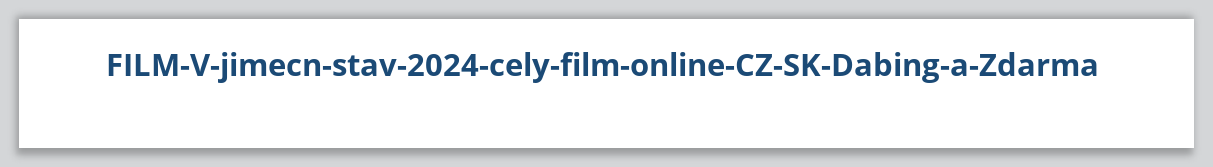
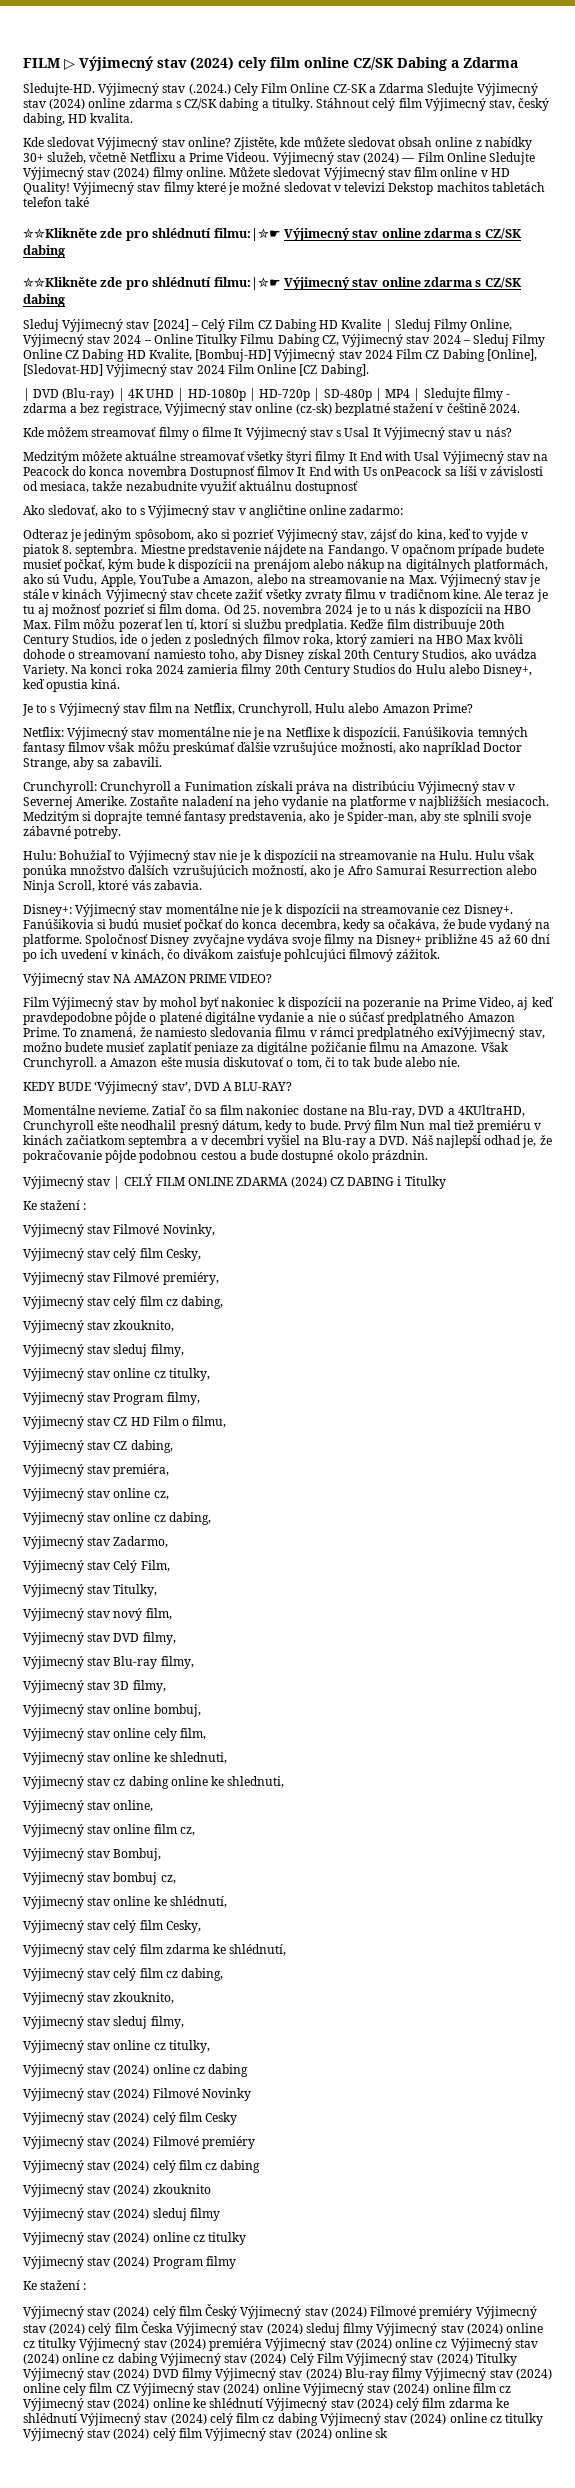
[106,52,1099,83] FILM-V-jimecn-stav-2024-cely-film-online-CZ-SK-Dabing-a-Zdarma -> [23,56,518,71] [23,83,538,96] [23,98,550,111] [23,113,134,126] [23,137,532,150] [23,152,536,165] [23,167,510,180] [23,182,545,195] [23,197,90,207] [23,228,522,241] [23,245,65,258] [23,277,522,290] [23,294,65,307] [23,319,513,332] [23,334,546,347] [23,349,537,362] [23,364,369,377] [23,388,511,401] [23,403,520,416] [23,427,512,440] [23,451,549,464] [23,466,544,479] [23,481,359,494] [23,505,404,518] [23,529,528,542] [23,544,544,557] [23,559,548,572] [23,574,541,587] [23,589,548,602] [23,604,532,617] [23,619,506,632] [23,634,524,647] [23,649,537,662] [23,664,533,677] [23,679,121,692] [22,703,473,716] [23,727,528,740] [23,742,523,755] [23,757,162,770] [23,781,516,794] [23,796,549,809] [23,811,531,824] [23,826,122,839] [23,850,536,863] [23,865,538,878] [23,880,202,893] [23,904,513,917] [23,919,551,932] [23,934,551,947] [23,949,441,962] [23,973,273,986] [23,997,554,1010] [23,1012,515,1025] [23,1027,545,1040] [23,1042,509,1055] [23,1057,461,1070] [23,1081,293,1094] [23,1105,525,1118] [23,1120,542,1133] [23,1135,552,1148] [23,1150,428,1163] [23,1174,446,1189] [23,1200,87,1210] [23,1224,215,1237] [23,1248,201,1261] [23,1272,219,1285] [23,1296,224,1309] [23,1320,175,1333] [23,1344,184,1357] [23,1368,210,1381] [23,1392,200,1405] [23,1416,227,1429] [23,1440,173,1453] [23,1464,170,1477] [23,1488,169,1501] [23,1512,211,1525] [23,1536,169,1549] [23,1560,170,1573] [23,1584,158,1597] [23,1608,172,1621] [23,1632,176,1645] [23,1656,194,1669] [23,1680,166,1693] [23,1704,201,1717] [23,1728,206,1741] [23,1752,227,1765] [23,1776,285,1789] [23,1800,154,1813] [23,1824,195,1837] [23,1848,162,1861] [23,1872,176,1885] [23,1896,227,1909] [23,1920,201,1933] [23,1944,287,1957] [23,1968,224,1981] [23,1992,175,2005] [23,2016,184,2029] [23,2040,210,2053] [23,2064,249,2077] [23,2088,251,2101] [23,2112,238,2125] [23,2136,255,2149] [23,2160,261,2173] [23,2184,211,2197] [23,2208,220,2221] [23,2232,247,2245] [23,2256,236,2269] [23,2280,87,2290] [23,2304,537,2319] [23,2321,544,2336] [23,2338,538,2351] [23,2353,517,2366] [23,2368,552,2381] [23,2383,512,2396] [23,2398,509,2411] [23,2413,544,2426] [23,2428,389,2441] FILM ▷ Výjimecný stav (2024) cely film online CZ/SK Dabing a Zdarma // Sledujte-HD. Výjimecný stav (.2024.) Cely Film Online CZ-SK a Zdarma Sledujte Výjimecný stav (2024) online zdarma s CZ/SK dabing a titulky. Stáhnout celý film Výjimecný stav, český dabing, HD kvalita. // Kde sledovat Výjimecný stav online? Zjistěte, kde můžete sledovat obsah online z nabídky 30+ služeb, včetně Netflixu a Prime Videou. Výjimecný stav (2024) — Film Online Sledujte Výjimecný stav (2024) filmy online. Můžete sledovat Výjimecný stav film online v HD Quality! Výjimecný stav filmy které je možné sledovat v televizi Dekstop machitos tabletách telefon také // ✮✮Klikněte zde pro shlédnutí filmu:|✮☛ Výjimecný stav online zdarma s CZ/SK dabing // ✮✮Klikněte zde pro shlédnutí filmu:|✮☛ Výjimecný stav online zdarma s CZ/SK dabing // Sleduj Výjimecný stav [2024] – Celý Film CZ Dabing HD Kvalite | Sleduj Filmy Online, Výjimecný stav 2024 – Online Titulky Filmu Dabing CZ, Výjimecný stav 2024 – Sleduj Filmy Online CZ Dabing HD Kvalite, [Bombuj-HD] Výjimecný stav 2024 Film CZ Dabing [Online], [Sledovat-HD] Výjimecný stav 2024 Film Online [CZ Dabing]. // | DVD (Blu-ray) | 4K UHD | HD-1080p | HD-720p | SD-480p | MP4 | Sledujte filmy - zdarma a bez registrace, Výjimecný stav online (cz-sk) bezplatné stažení v češtině 2024. // Kde môžem streamovať filmy o filme It Výjimecný stav s Usal It Výjimecný stav u nás? // Medzitým môžete aktuálne streamovať všetky štyri filmy It End with Usal Výjimecný stav na Peacock do konca novembra Dostupnosť filmov It End with Us onPeacock sa líši v závislosti od mesiaca, takže nezabudnite využiť aktuálnu dostupnosť // Ako sledovať, ako to s Výjimecný stav v angličtine online zadarmo: // Odteraz je jediným spôsobom, ako si pozrieť Výjimecný stav, zájsť do kina, keď to vyjde v piatok 8. septembra. Miestne predstavenie nájdete na Fandango. V opačnom prípade budete musieť počkať, kým bude k dispozícii na prenájom alebo nákup na digitálnych platformách, ako sú Vudu, Apple, YouTube a Amazon, alebo na streamovanie na Max. Výjimecný stav je stále v kinách Výjimecný stav chcete zažiť všetky zvraty filmu v tradičnom kine. Ale teraz je tu aj možnosť pozrieť si film doma. Od 25. novembra 2024 je to u nás k dispozícii na HBO Max. Film môžu pozerať len tí, ktorí si službu predplatia. Keďže film distribuuje 20th Century Studios, ide o jeden z posledných filmov roka, ktorý zamieri na HBO Max kvôli dohode o streamovaní namiesto toho, aby Disney získal 20th Century Studios, ako uvádza Variety. Na konci roka 2024 zamieria filmy 20th Century Studios do Hulu alebo Disney+, keď opustia kiná. // Je to s Výjimecný stav film na Netflix, Crunchyroll, Hulu alebo Amazon Prime? // Netflix: Výjimecný stav momentálne nie je na Netflixe k dispozícii. Fanúšikovia temných fantasy filmov však môžu preskúmať ďalšie vzrušujúce možnosti, ako napríklad Doctor Strange, aby sa zabavili. // Crunchyroll: Crunchyroll a Funimation získali práva na distribúciu Výjimecný stav v Severnej Amerike. Zostaňte naladení na jeho vydanie na platforme v najbližších mesiacoch. Medzitým si doprajte temné fantasy predstavenia, ako je Spider-man, aby ste splnili svoje zábavné potreby. // Hulu: Bohužiaľ to Výjimecný stav nie je k dispozícii na streamovanie na Hulu. Hulu však ponúka množstvo ďalších vzrušujúcich možností, ako je Afro Samurai Resurrection alebo Ninja Scroll, ktoré vás zabavia. // Disney+: Výjimecný stav momentálne nie je k dispozícii na streamovanie cez Disney+. Fanúšikovia si budú musieť počkať do konca decembra, kedy sa očakáva, že bude vydaný na platforme. Spoločnosť Disney zvyčajne vydáva svoje filmy na Disney+ približne 45 až 60 dní po ich uvedení v kinách, čo divákom zaisťuje pohlcujúci filmový zážitok. // Výjimecný stav NA AMAZON PRIME VIDEO? // Film Výjimecný stav by mohol byť nakoniec k dispozícii na pozeranie na Prime Video, aj keď pravdepodobne pôjde o platené digitálne vydanie a nie o súčasť predplatného Amazon Prime. To znamená, že namiesto sledovania filmu v rámci predplatného exiVýjimecný stav, možno budete musieť zaplatiť peniaze za digitálne požičanie filmu na Amazone. Však Crunchyroll. a Amazon ešte musia diskutovať o tom, či to tak bude alebo nie. // KEDY BUDE ‘Výjimecný stav’, DVD A BLU-RAY? // Momentálne nevieme. Zatiaľ čo sa film nakoniec dostane na Blu-ray, DVD a 4KUltraHD, Crunchyroll ešte neodhalil presný dátum, kedy to bude. Prvý film Nun mal tiež premiéru v kinách začiatkom septembra a v decembri vyšiel na Blu-ray a DVD. Náš najlepší odhad je, že pokračovanie pôjde podobnou cestou a bude dostupné okolo prázdnin. // Výjimecný stav | CELÝ FILM ONLINE ZDARMA (2024) CZ DABING i Titulky // Ke stažení : // Výjimecný stav Filmové Novinky, // Výjimecný stav celý film Cesky, // Výjimecný stav Filmové premiéry, // Výjimecný stav celý film cz dabing, // Výjimecný stav zkouknito, // Výjimecný stav sleduj filmy, // Výjimecný stav online cz titulky, // Výjimecný stav Program filmy, // Výjimecný stav CZ HD Film o filmu, // Výjimecný stav CZ dabing, // Výjimecný stav premiéra, // Výjimecný stav online cz, // Výjimecný stav online cz dabing, // Výjimecný stav Zadarmo, // Výjimecný stav Celý Film, // Výjimecný stav Titulky, // Výjimecný stav nový film, // Výjimecný stav DVD filmy, // Výjimecný stav Blu-ray filmy, // Výjimecný stav 3D filmy, // Výjimecný stav online bombuj, // Výjimecný stav online cely film, // Výjimecný stav online ke shlednuti, // Výjimecný stav cz dabing online ke shlednuti, // Výjimecný stav online, // Výjimecný stav online film cz, // Výjimecný stav Bombuj, // Výjimecný stav bombuj cz, // Výjimecný stav online ke shlédnutí, // Výjimecný stav celý film Cesky, // Výjimecný stav celý film zdarma ke shlédnutí, // Výjimecný stav celý film cz dabing, // Výjimecný stav zkouknito, // Výjimecný stav sleduj filmy, // Výjimecný stav online cz titulky, // Výjimecný stav (2024) online cz dabing // Výjimecný stav (2024) Filmové Novinky // Výjimecný stav (2024) celý film Cesky // Výjimecný stav (2024) Filmové premiéry // Výjimecný stav (2024) celý film cz dabing // Výjimecný stav (2024) zkouknito // Výjimecný stav (2024) sleduj filmy // Výjimecný stav (2024) online cz titulky // Výjimecný stav (2024) Program filmy // Ke stažení : // Výjimecný stav (2024) celý film Český Výjimecný stav (2024) Filmové premiéry Výjimecný stav (2024) celý film Česka Výjimecný stav (2024) sleduj filmy Výjimecný stav (2024) online cz titulky Výjimecný stav (2024) premiéra Výjimecný stav (2024) online cz Výjimecný stav (2024) online cz dabing Výjimecný stav (2024) Celý Film Výjimecný stav (2024) Titulky Výjimecný stav (2024) DVD filmy Výjimecný stav (2024) Blu-ray filmy Výjimecný stav (2024) online cely film CZ Výjimecný stav (2024) online Výjimecný stav (2024) online film cz Výjimecný stav (2024) online ke shlédnutí Výjimecný stav (2024) celý film zdarma ke shlédnutí Výjimecný stav (2024) celý film cz dabing Výjimecný stav (2024) online cz titulky Výjimecný stav (2024) celý film Výjimecný stav (2024) online sk

